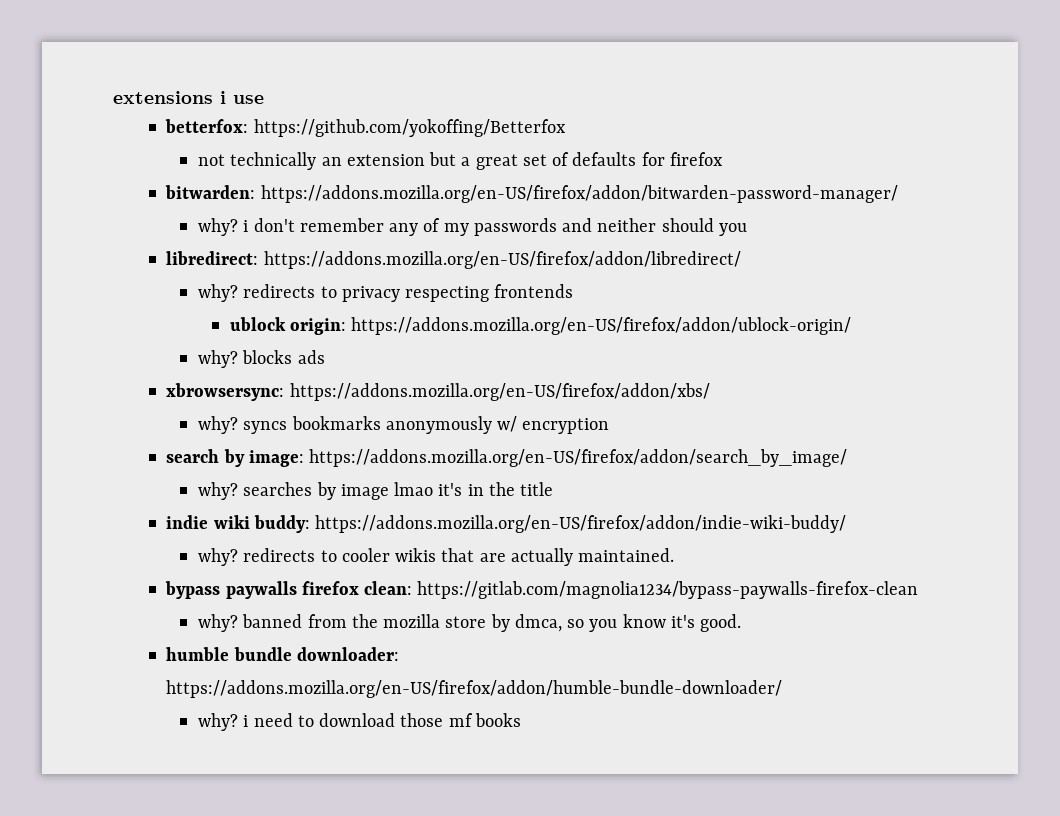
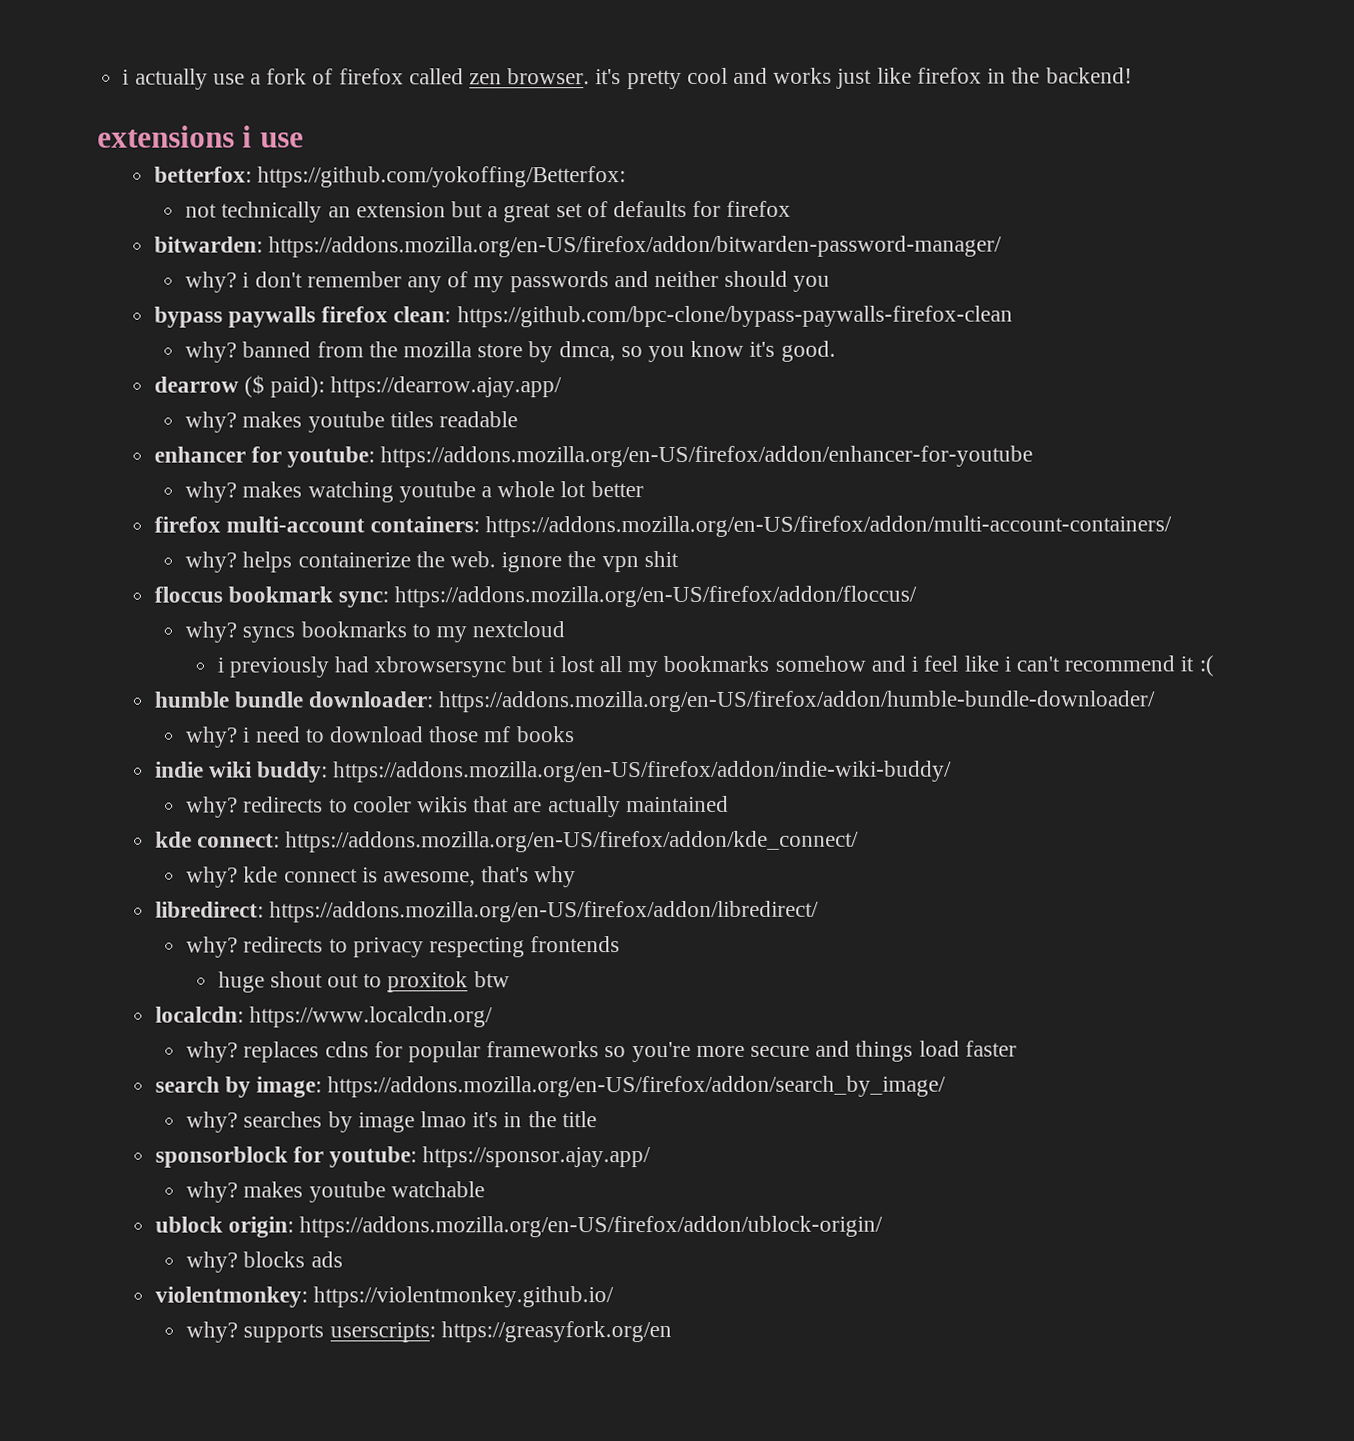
(113, 97) none -> [122,67,1133,90] i actually use a fork of firefox called zen browser. it's pretty cool and works just like firefox in the backend! //
[253,119,566,137] https://github.com/yokoffing/Betterfox -> [256,166,626,188] https://github.com/yokoffing/Betterfox:
(747, 229) none -> [153,305,1013,328] [185,340,836,363] [153,375,563,398] [185,411,518,433] [153,445,1034,468] [185,481,644,503] [153,515,1173,538] [185,550,679,573] [153,585,918,608] [185,621,566,643] [216,655,1214,678] [153,690,1156,713] [186,726,575,748] [154,760,953,783] [186,795,729,818] [154,830,860,853] [186,866,577,888] // bypass paywalls firefox clean: https://github.com/bpc-clone/bypass-paywalls-firefox-clean // why? banned from the mozilla store by dmca, so you know it's good. // dearrow ($ paid): https://dearrow.ajay.app/ // why? makes youtube titles readable // enhancer for youtube: https://addons.mozilla.org/en-US/firefox/addon/enhancer-for-youtube // why? makes watching youtube a whole lot better // firefox multi-account containers: https://addons.mozilla.org/en-US/firefox/addon/multi-account-containers/ // why? helps containerize the web. ignore the vpn shit // floccus bookmark sync: https://addons.mozilla.org/en-US/firefox/addon/floccus/ // why? syncs bookmarks to my nextcloud // i previously had xbrowsersync but i lost all my bookmarks somehow and i feel like i can't recommend it :( // humble bundle downloader: https://addons.mozilla.org/en-US/firefox/addon/humble-bundle-downloader/ // why? i need to download those mf books // indie wiki buddy: https://addons.mozilla.org/en-US/firefox/addon/indie-wiki-buddy/ // why? redirects to cooler wikis that are actually maintained // kde connect: https://addons.mozilla.org/en-US/firefox/addon/kde_connect/ // why? kde connect is awesome, that's why
[229,317,852,335] [198,350,325,368] [166,383,710,401] [198,416,610,434] ublock origin: https://addons.mozilla.org/en-US/firefox/addon/ublock-origin/ // why? blocks ads // xbrowsersync: https://addons.mozilla.org/en-US/firefox/addon/xbs/ // why? syncs bookmarks anonymously w/ encryption -> [217,971,510,993] [154,1006,493,1028] [186,1040,1017,1063] huge shout out to proxitok btw // localcdn: https://www.localcdn.org/ // why? replaces cdns for popular frameworks so you're more secure and things load faster
[166,515,847,533] [198,548,675,566] [165,581,919,599] [198,614,742,632] [166,647,399,661] [166,680,783,698] [198,713,521,731] indie wiki buddy: https://addons.mozilla.org/en-US/firefox/addon/indie-wiki-buddy/ // why? redirects to cooler wikis that are actually maintained. // bypass paywalls firefox clean: https://gitlab.com/magnolia1234/bypass-paywalls-firefox-clean // why? banned from the mozilla store by dmca, so you know it's good. // humble bundle downloader: https://addons.mozilla.org/en-US/firefox/addon/humble-bundle-downloader/ // why? i need to download those mf books -> [154,1146,652,1168] [186,1181,485,1203] [154,1215,884,1238] [186,1251,343,1273] [154,1286,614,1308] [186,1321,672,1343] sponsorblock for youtube: https://sponsor.ajay.app/ // why? makes youtube watchable // ublock origin: https://addons.mozilla.org/en-US/firefox/addon/ublock-origin/ // why? blocks ads // violentmonkey: https://violentmonkey.github.io/ // why? supports userscripts: https://greasyfork.org/en

